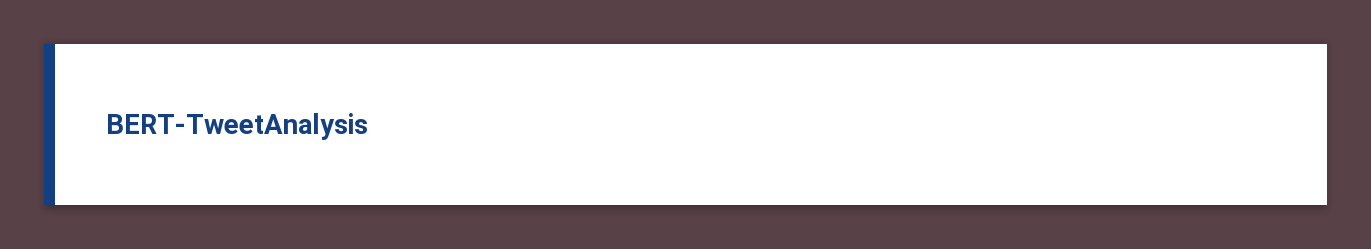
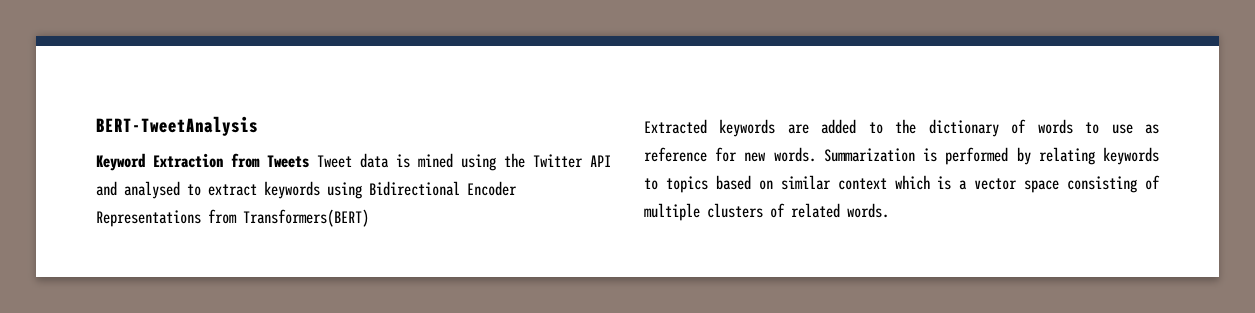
(368, 126) none -> [96,153,611,171] [96,181,517,199] [96,209,369,227] [644,119,1159,137] [644,147,1159,165] [644,175,1160,193] [644,203,889,221] // Keyword Extraction from Tweets Tweet data is mined using the Twitter API and analysed to extract keywords using Bidirectional Encoder Representations from Transformers(BERT) // Extracted keywords are added to the dictionary of words to use as reference for new words. Summarization is performed by relating keywords to topics based on similar context which is a vector space consisting of multiple clusters of related words.

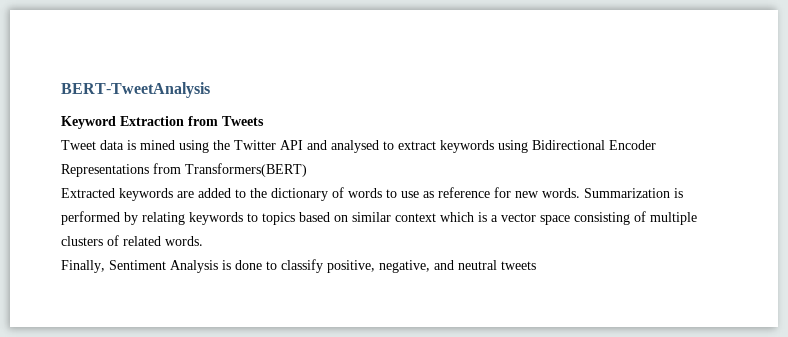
(309, 161) none -> (264, 121) //
(889, 210) none -> [61,259,536,273] // Finally, Sentiment Analysis is done to classify positive, negative, and neutral tweets

